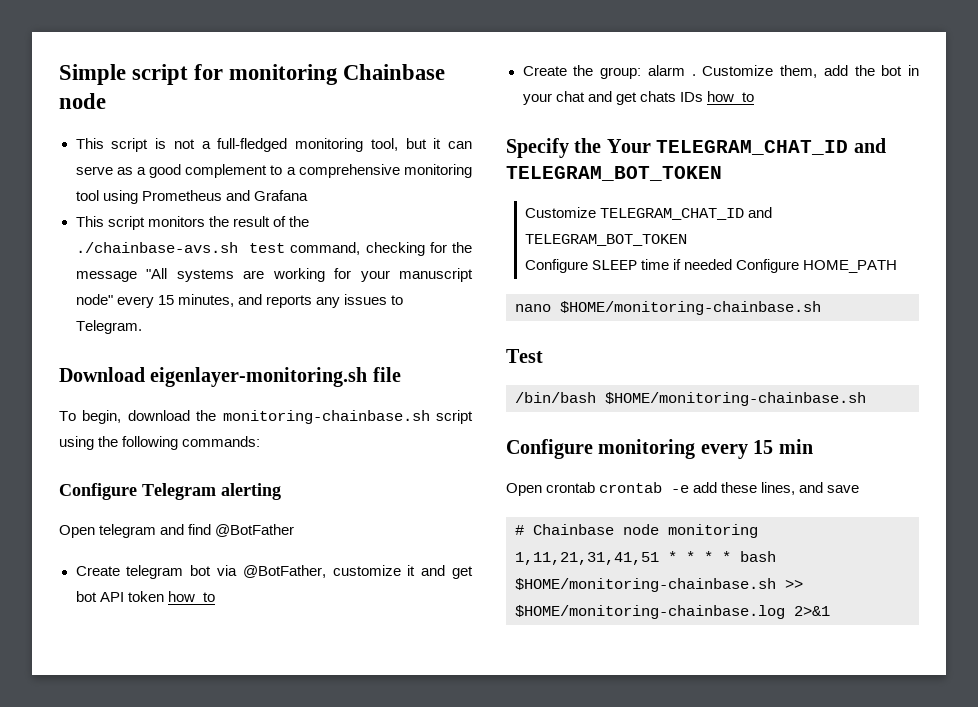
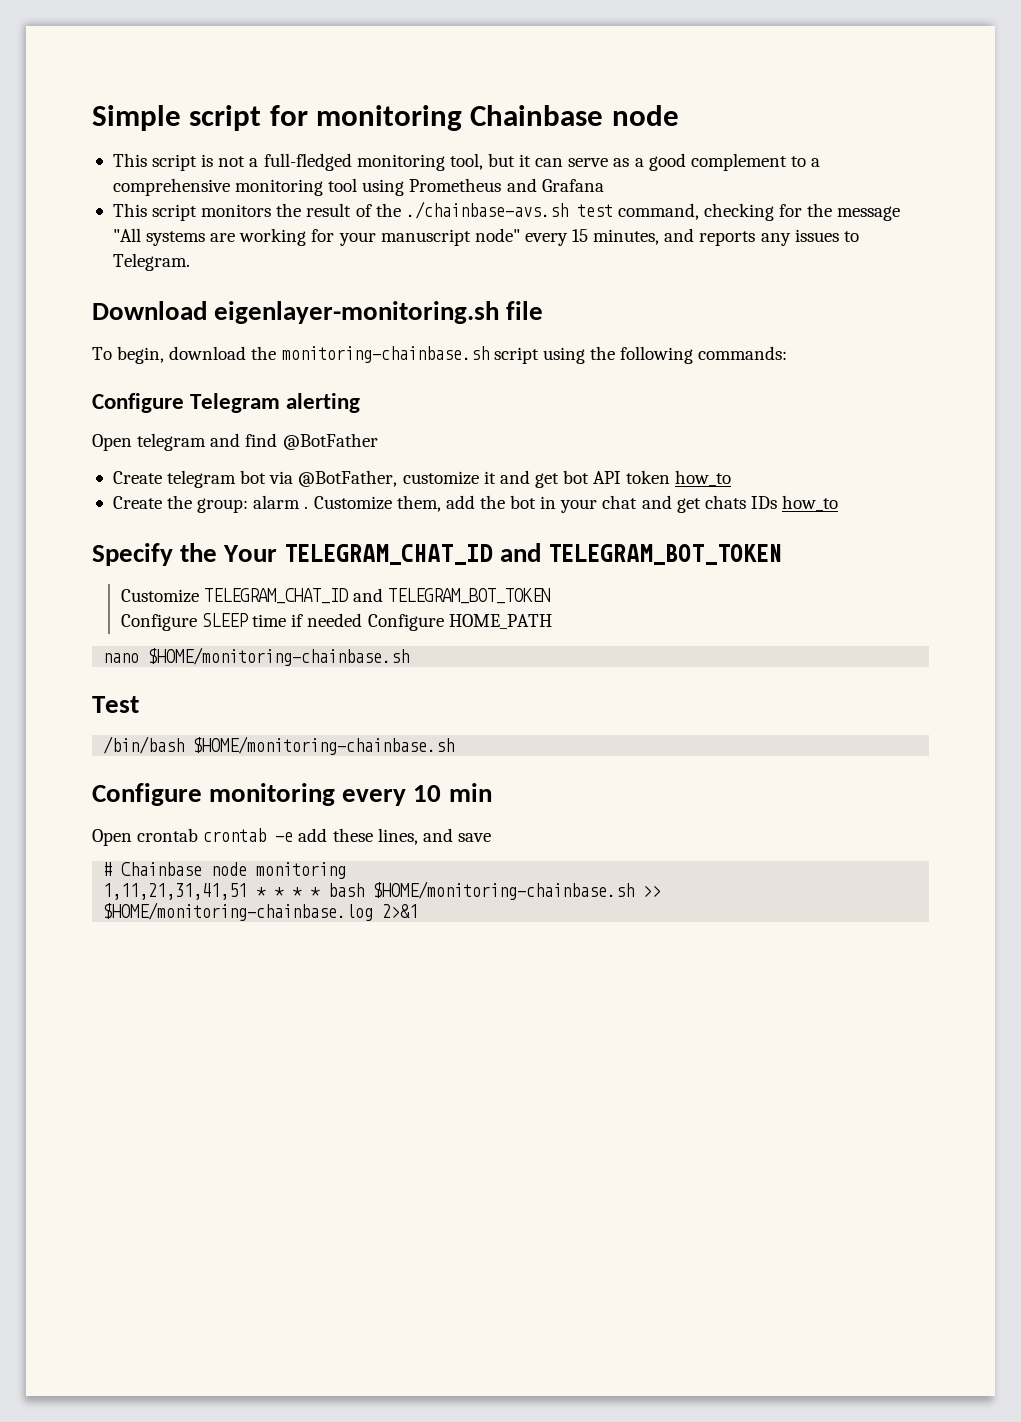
[753,440,774,454] 15 -> [413,785,442,802] 10

